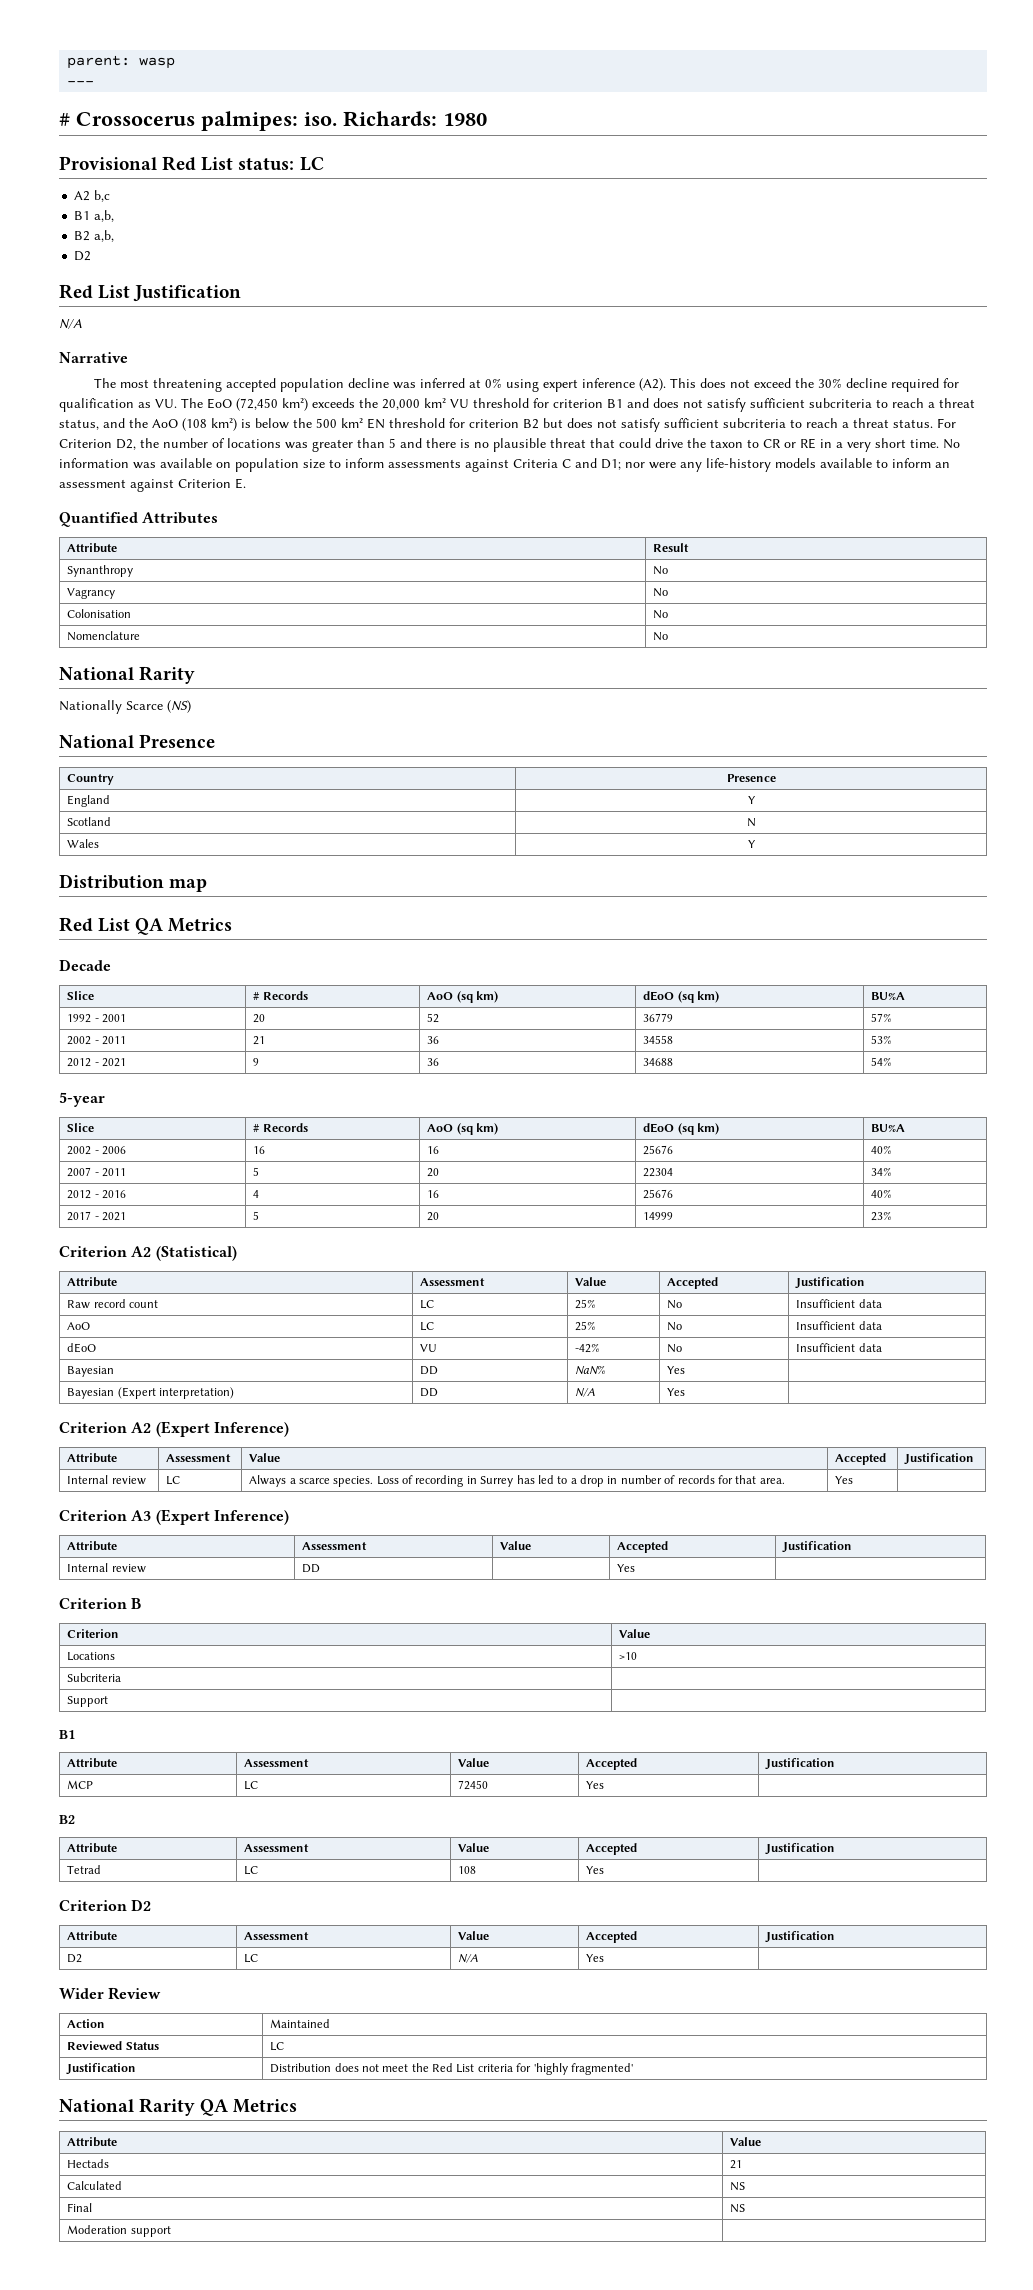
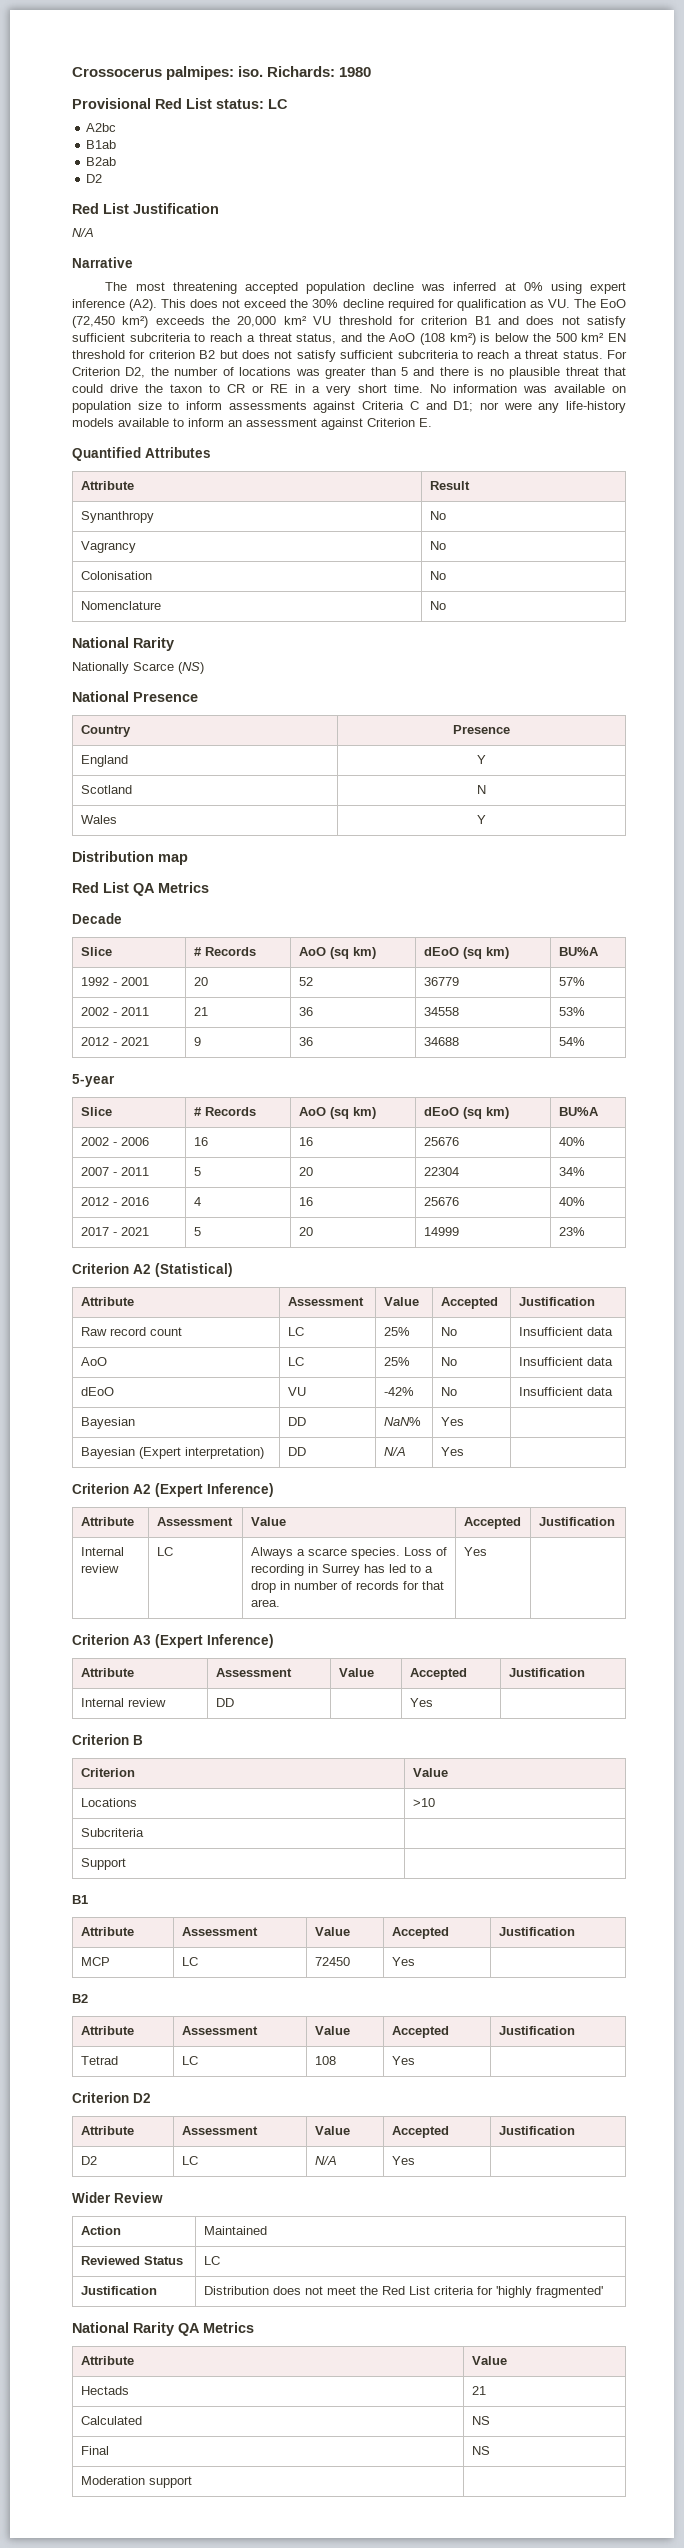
[67,55,176,69] [67,81,95,86] [59,113,70,126] parent: wasp // --- // # -> (72, 72) none
[74,190,111,202] [74,210,115,222] [74,230,115,242] A2 b,c // B1 a,b, // B2 a,b, -> [86,123,117,132] [86,140,117,149] [86,157,117,166] A2bc // B1ab // B2ab

